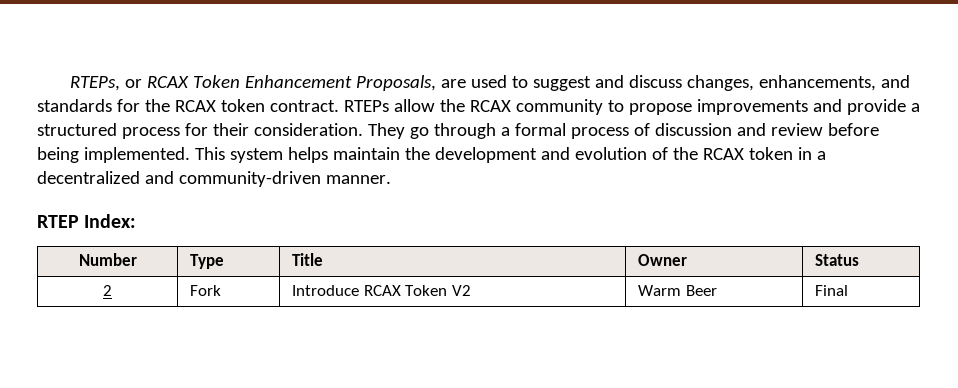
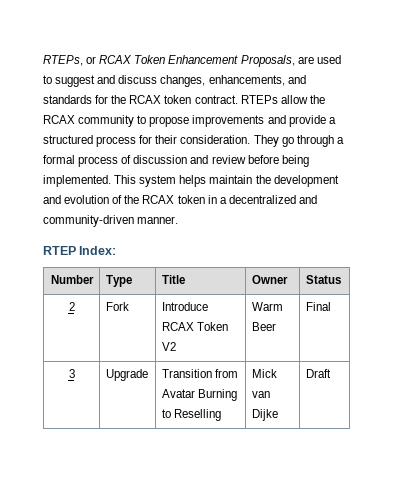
(849, 290) none -> [68,369,75,378] [105,369,148,381] [161,369,238,378] [161,389,237,401] [161,409,221,421] [251,369,277,378] [251,391,270,398] [251,409,278,421] [305,369,331,378] // 3 | Upgrade | Transition from Avatar Burning to Reselling | Mick van Dijke | Draft

